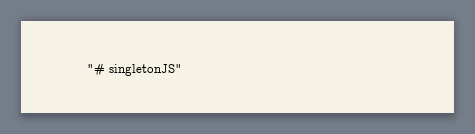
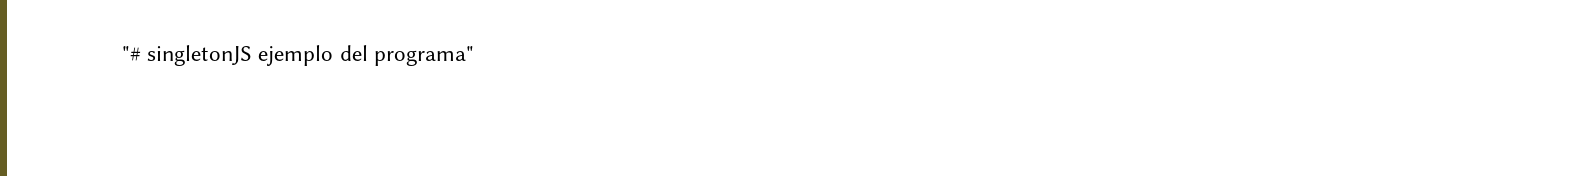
[109,64,182,76] singletonJS" -> [147,45,474,66] singletonJS ejemplo del programa"

